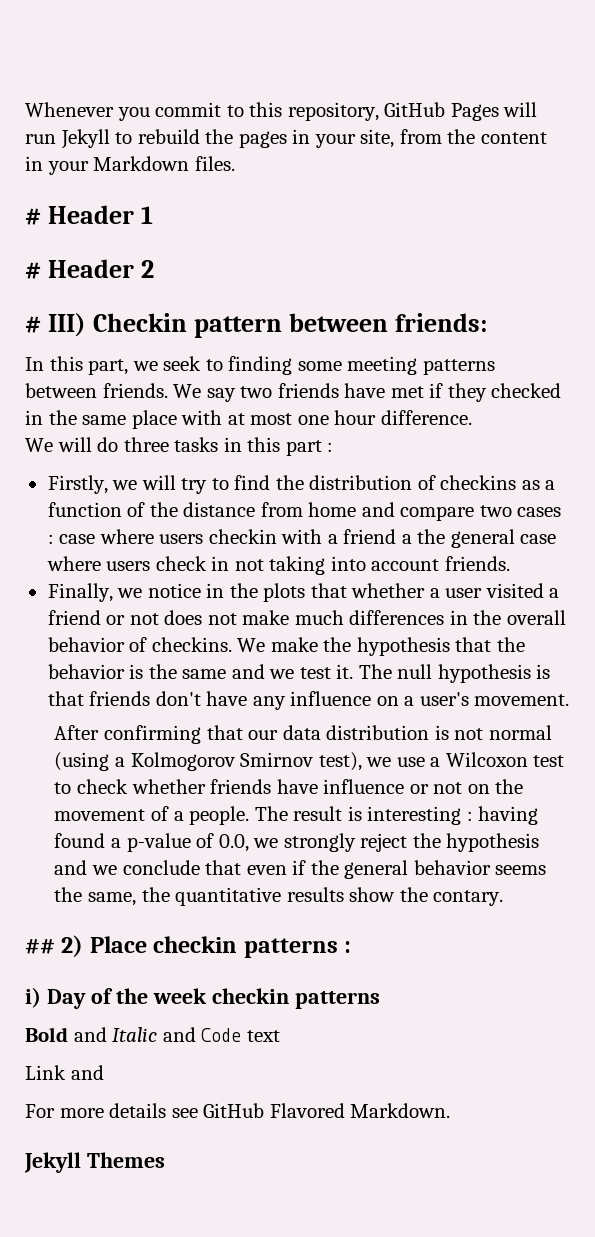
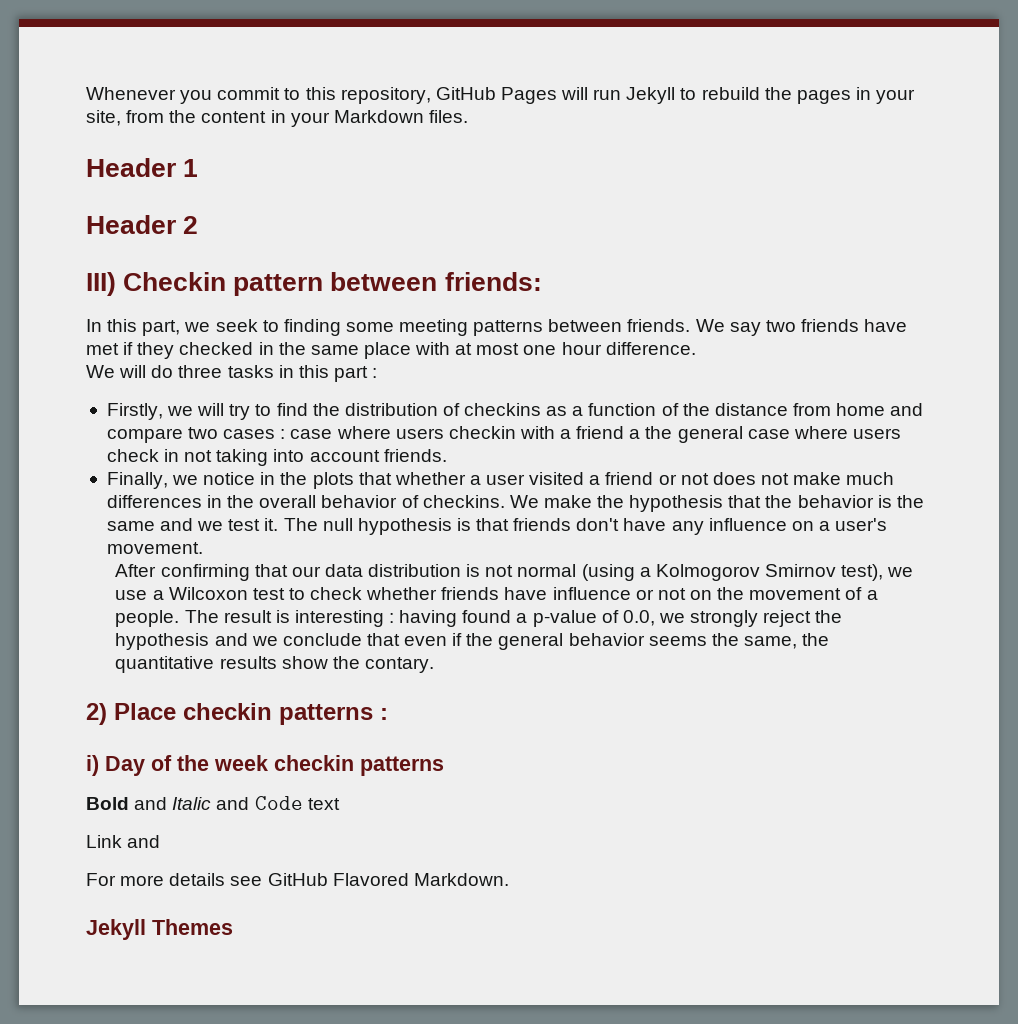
[25,208,41,225] # -> (468, 116) none
[25,262,41,279] # -> (199, 168) none
[25,316,41,333] # -> (199, 225) none
[25,938,55,954] ## -> (434, 665) none

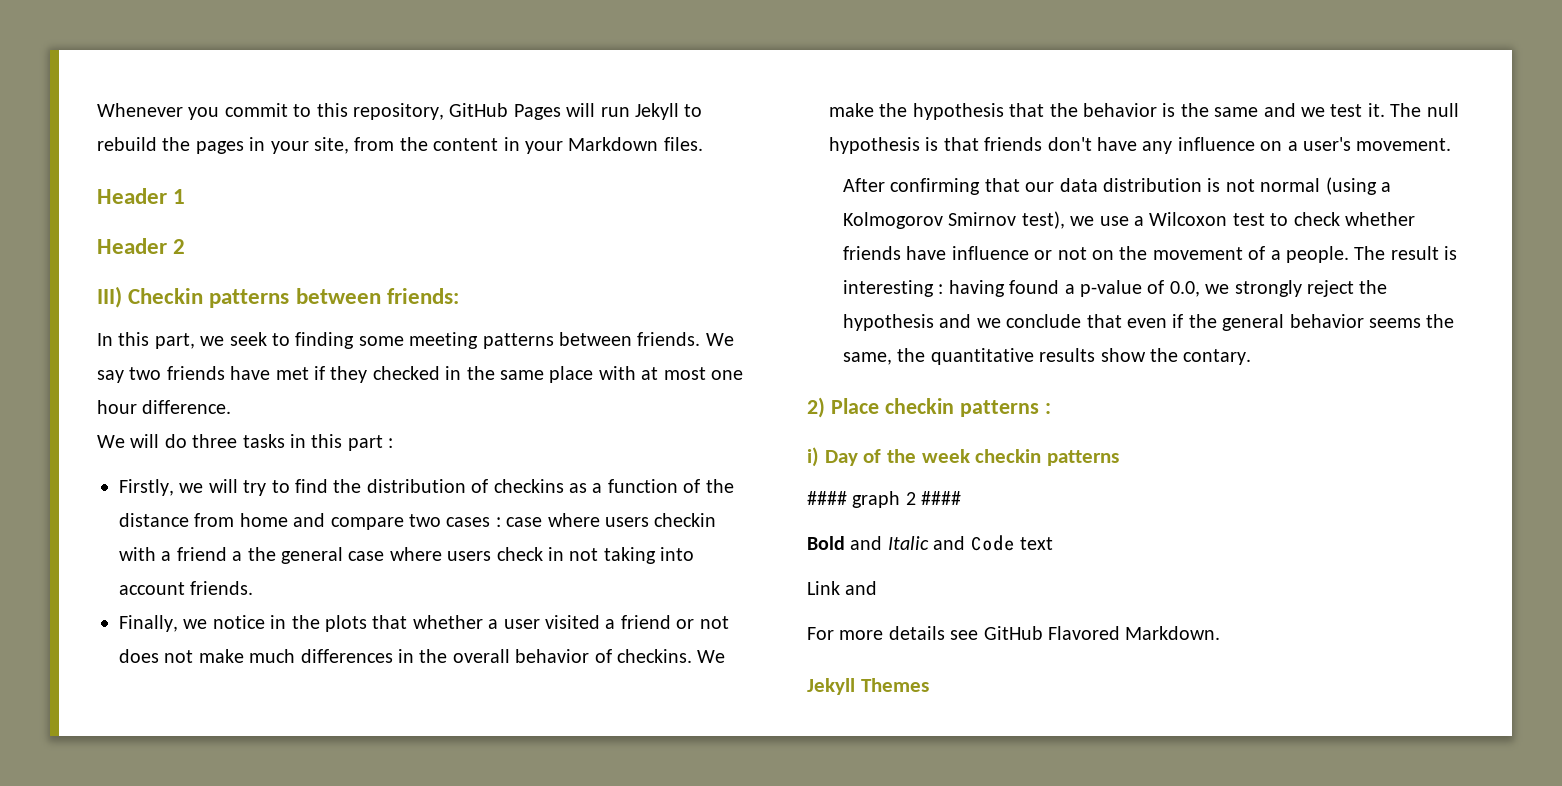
[233,274,324,296] pattern -> [209,289,290,308] patterns
(444, 766) none -> [807,491,962,508] // #### graph 2 ####

